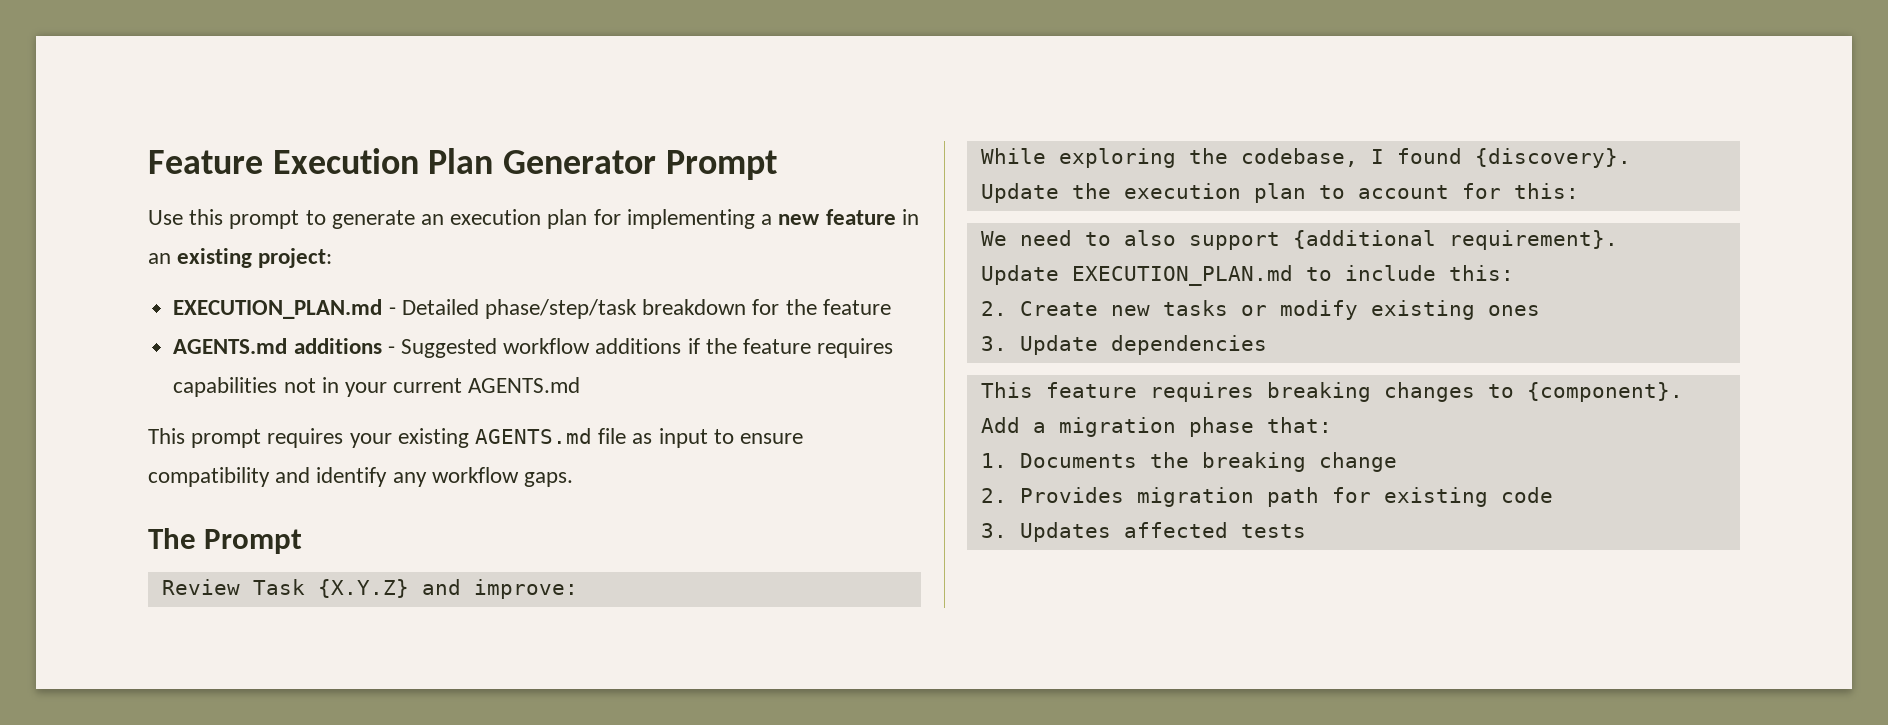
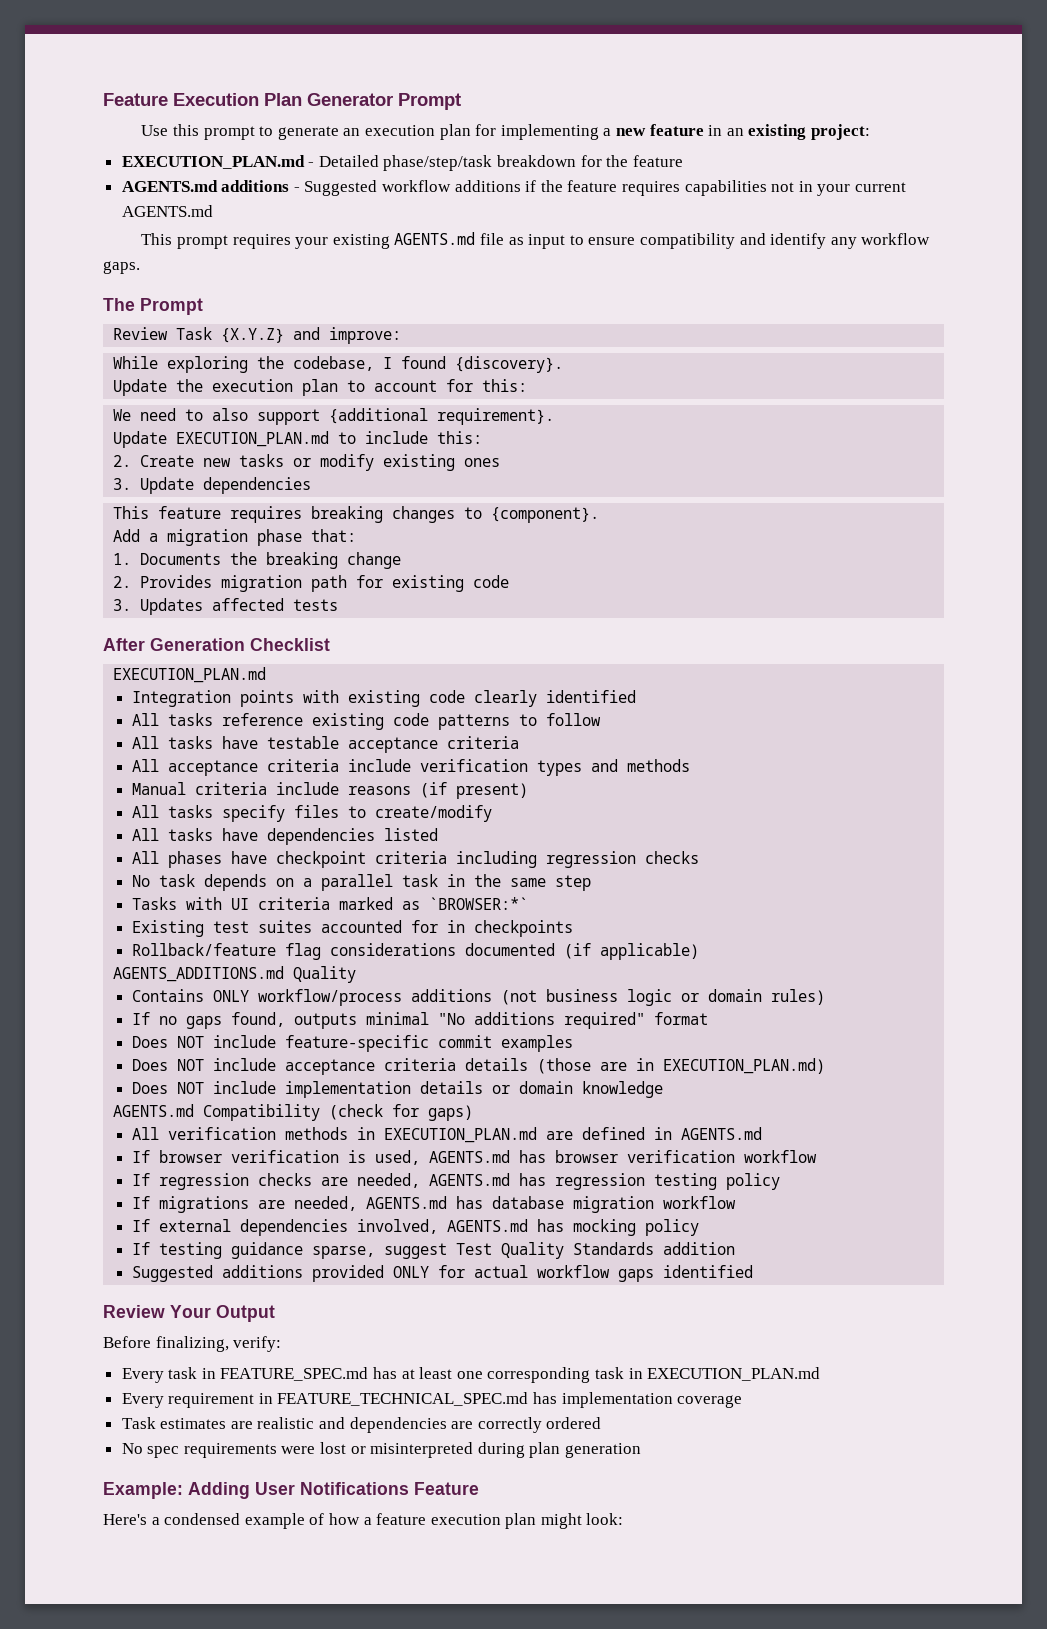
(1306, 531) none -> [103,638,330,651] [113,667,267,683] [131,690,636,707] [131,713,601,730] [131,736,519,753] [131,759,690,776] [131,782,528,799] [131,805,492,822] [131,828,438,845] [131,851,699,868] [131,874,591,891] [131,897,528,910] [131,920,573,937] [131,943,699,960] [113,966,357,983] [131,989,825,1006] [131,1012,708,1029] [131,1035,573,1052] [131,1058,825,1075] [131,1081,663,1098] [113,1104,474,1121] [131,1127,762,1143] [131,1150,817,1165] [131,1173,780,1190] [131,1196,736,1213] [131,1219,699,1236] [131,1242,735,1259] [131,1265,753,1282] [103,1305,275,1322] [103,1336,282,1352] [121,1367,821,1383] [121,1392,743,1408] [121,1417,602,1433] [121,1442,642,1458] [103,1482,479,1499] [103,1513,624,1529] // After Generation Checklist // EXECUTION_PLAN.md // Integration points with existing code clearly identified // All tasks reference existing code patterns to follow // All tasks have testable acceptance criteria // All acceptance criteria include verification types and methods // Manual criteria include reasons (if present) // All tasks specify files to create/modify // All tasks have dependencies listed // All phases have checkpoint criteria including regression checks // No task depends on a parallel task in the same step // Tasks with UI criteria marked as `BROWSER:*` // Existing test suites accounted for in checkpoints // Rollback/feature flag considerations documented (if applicable) // AGENTS_ADDITIONS.md Quality // Contains ONLY workflow/process additions (not business logic or domain rules) // If no gaps found, outputs minimal "No additions required" format // Does NOT include feature-specific commit examples // Does NOT include acceptance criteria details (those are in EXECUTION_PLAN.md) // Does NOT include implementation details or domain knowledge // AGENTS.md Compatibility (check for gaps) // All verification methods in EXECUTION_PLAN.md are defined in AGENTS.md // If browser verification is used, AGENTS.md has browser verification workflow // If regression checks are needed, AGENTS.md has regression testing policy // If migrations are needed, AGENTS.md has database migration workflow // If external dependencies involved, AGENTS.md has mocking policy // If testing guidance sparse, suggest Test Quality Standards addition // Suggested additions provided ONLY for actual workflow gaps identified // Review Your Output // Before finalizing, verify: // Every task in FEATURE_SPEC.md has at least one corresponding task in EXECUTION_PLAN.md // Every requirement in FEATURE_TECHNICAL_SPEC.md has implementation coverage // Task estimates are realistic and dependencies are correctly ordered // No spec requirements were lost or misinterpreted during plan generation // Example: Adding User Notifications Feature // Here's a condensed example of how a feature execution plan might look:

